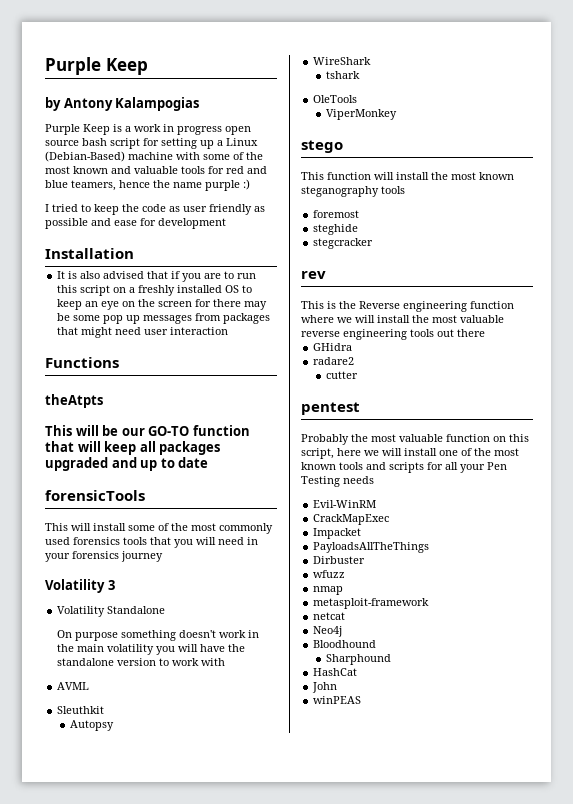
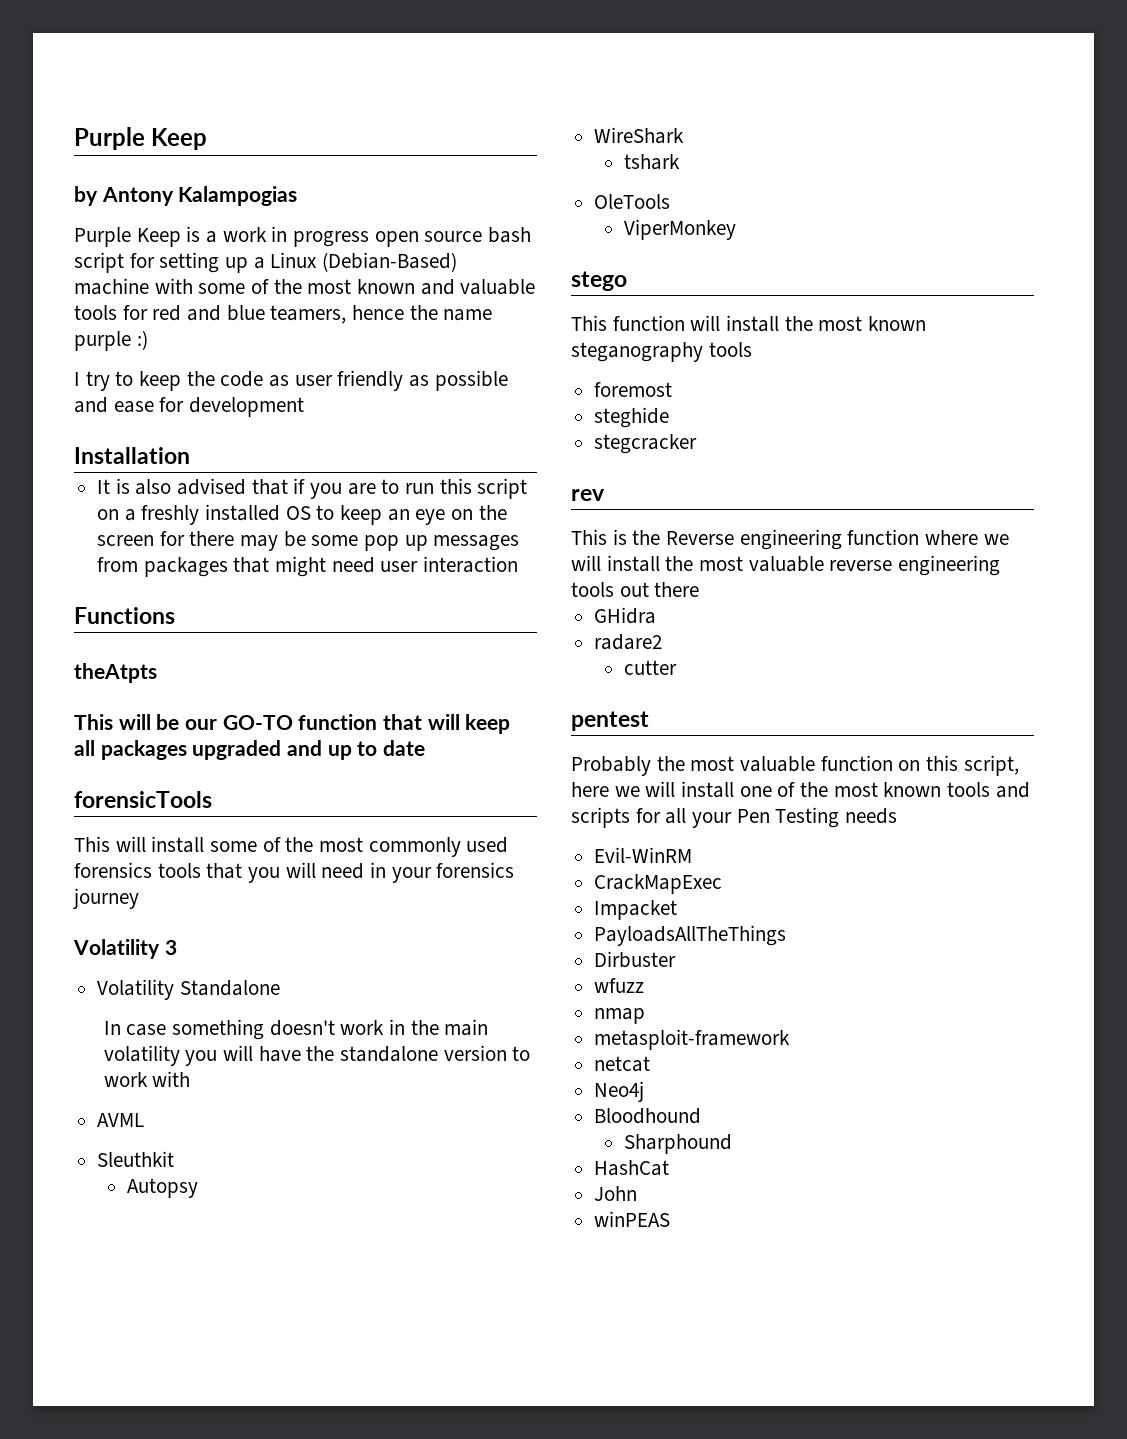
[52,204,78,212] tried -> [85,371,110,391] try
[57,630,119,641] On purpose -> [103,1021,167,1036] In case

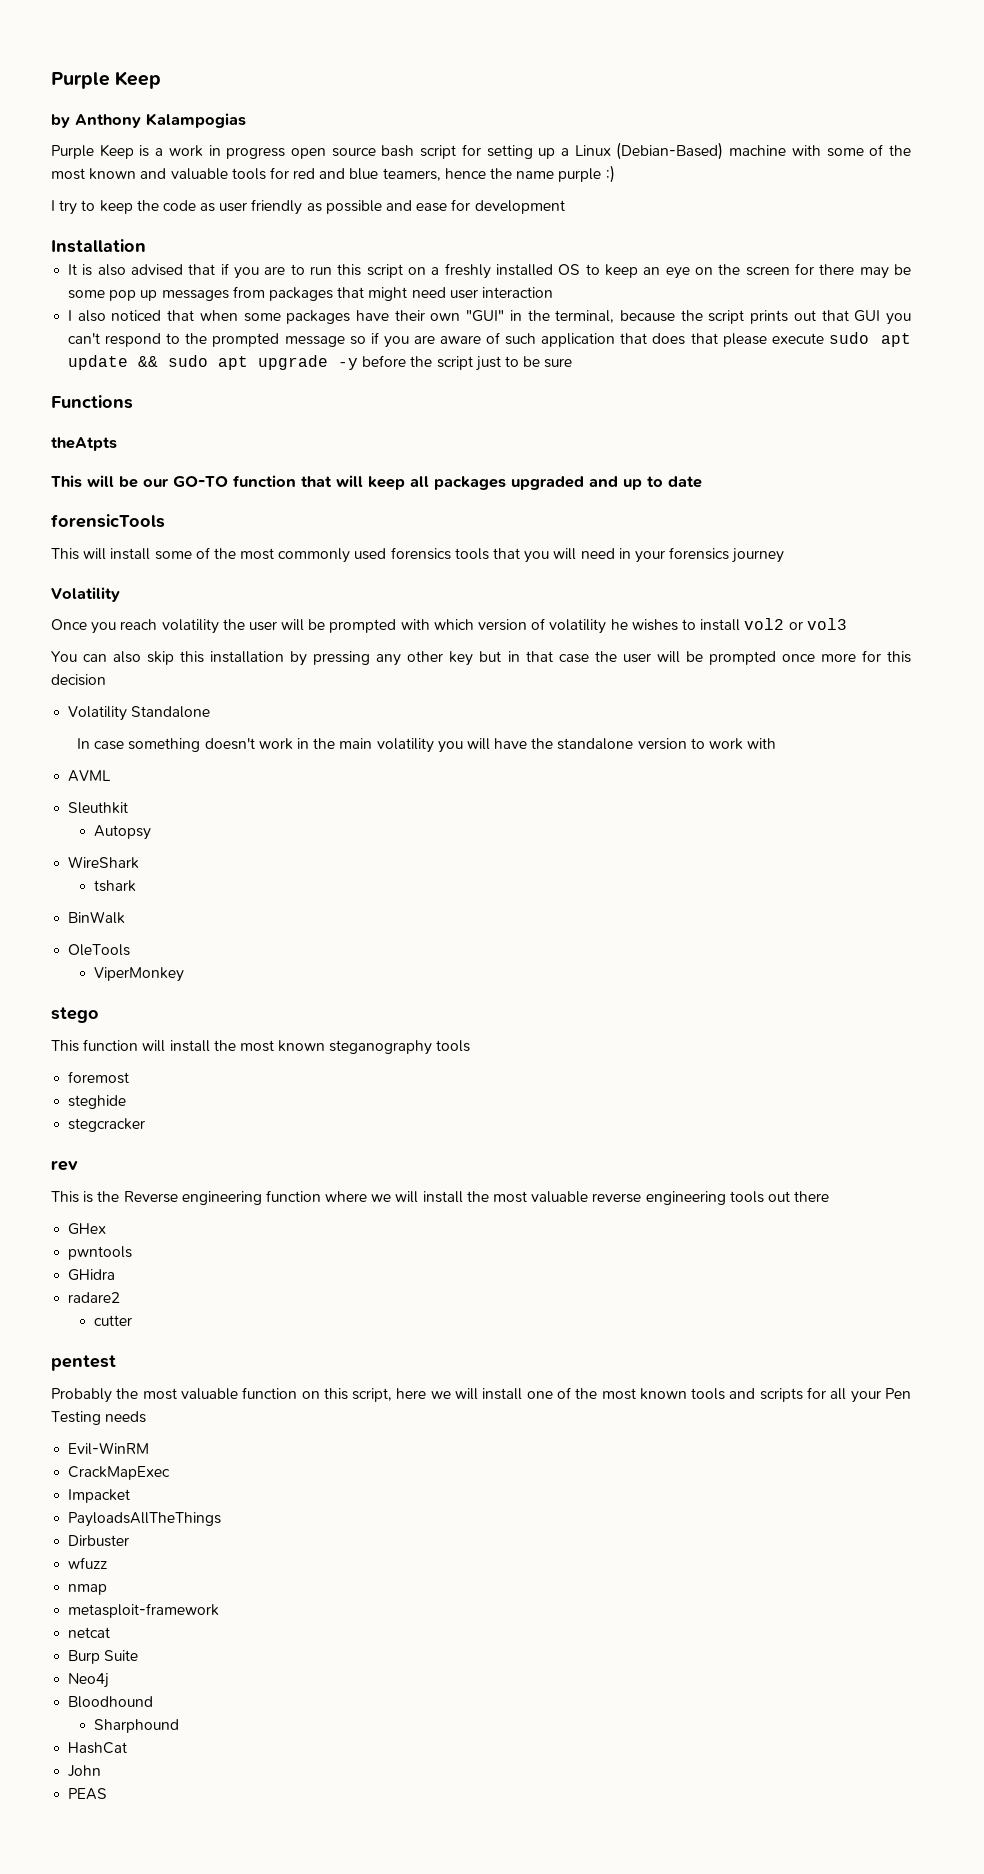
[101,187,174,206] Antony -> [75,114,141,128] Anthony
(519, 564) none -> [68,310,911,325] [68,332,911,348] [68,355,573,371] // I also noticed that when some packages have their own "GUI" in the terminal, because the script prints out that GUI you can't respond to the prompted message so if you are aware of such application that does that please execute sudo apt update && sudo apt upgrade -y before the script just to be sure
[164,940,177,955] 3 -> [51,618,847,634] [51,650,911,666] [51,674,106,686] // Once you reach volatility the user will be prompted with which version of volatility he wishes to install vol2 or vol3 // You can also skip this installation by pressing any other key but in that case the user will be prompted once more for this decision
(680, 162) none -> [68,911,126,924] // BinWalk
(700, 589) none -> [68,1223,107,1235] [68,1246,133,1260] // GHex // pwntools
(651, 1064) none -> [68,1650,139,1664] // Burp Suite
[594,1211,671,1227] winPEAS -> [68,1788,108,1800] PEAS

